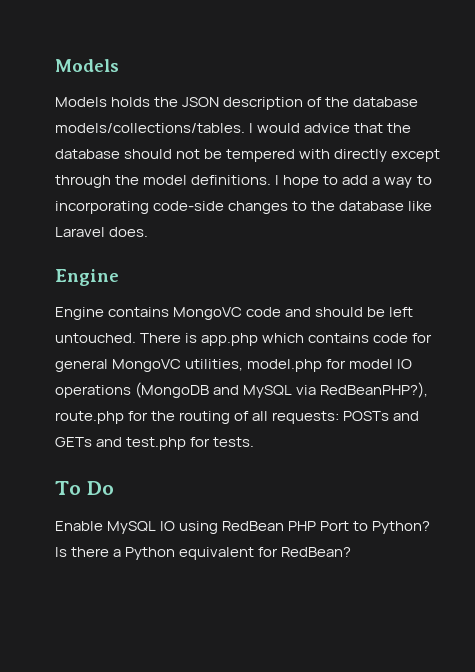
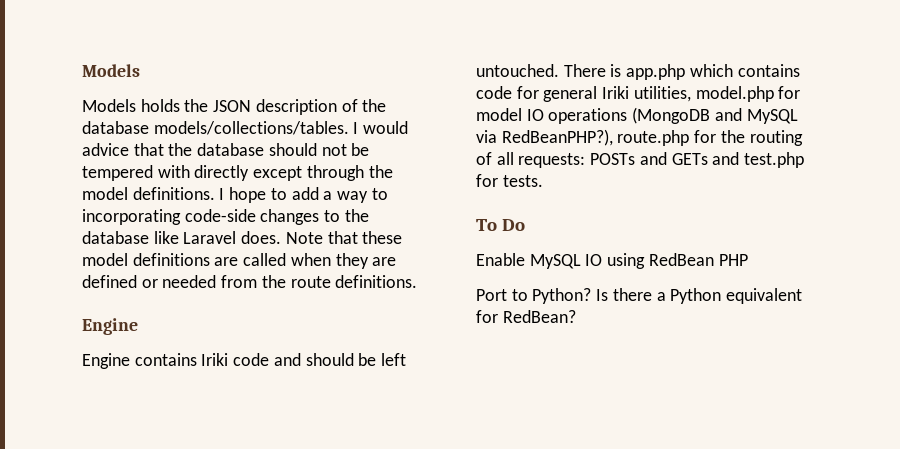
(149, 232) none -> [285,231,403,244] [82,253,397,269] [82,275,418,288] Note that these model definitions are called when they are defined or needed from the route definitions.
[173,307,243,320] MongoVC -> [201,353,229,366] Iriki
[112,359,182,372] MongoVC -> [602,86,630,99] Iriki
(317, 526) none -> (748, 260) //

